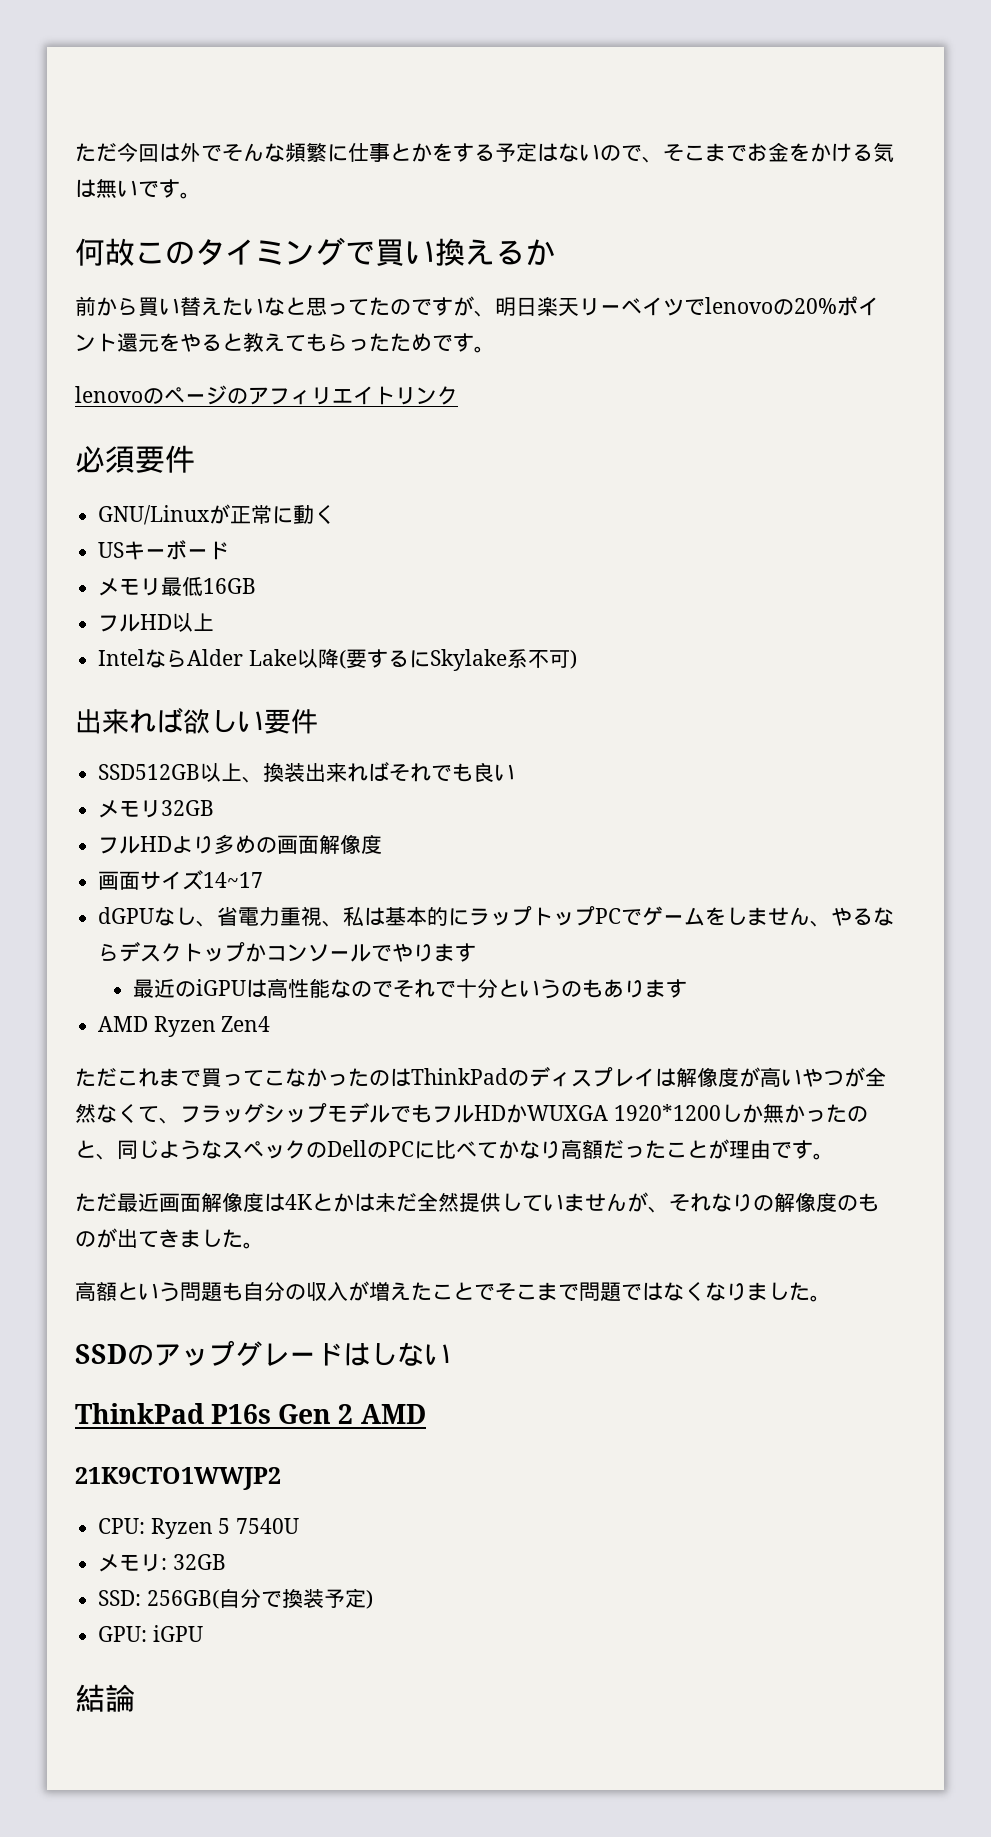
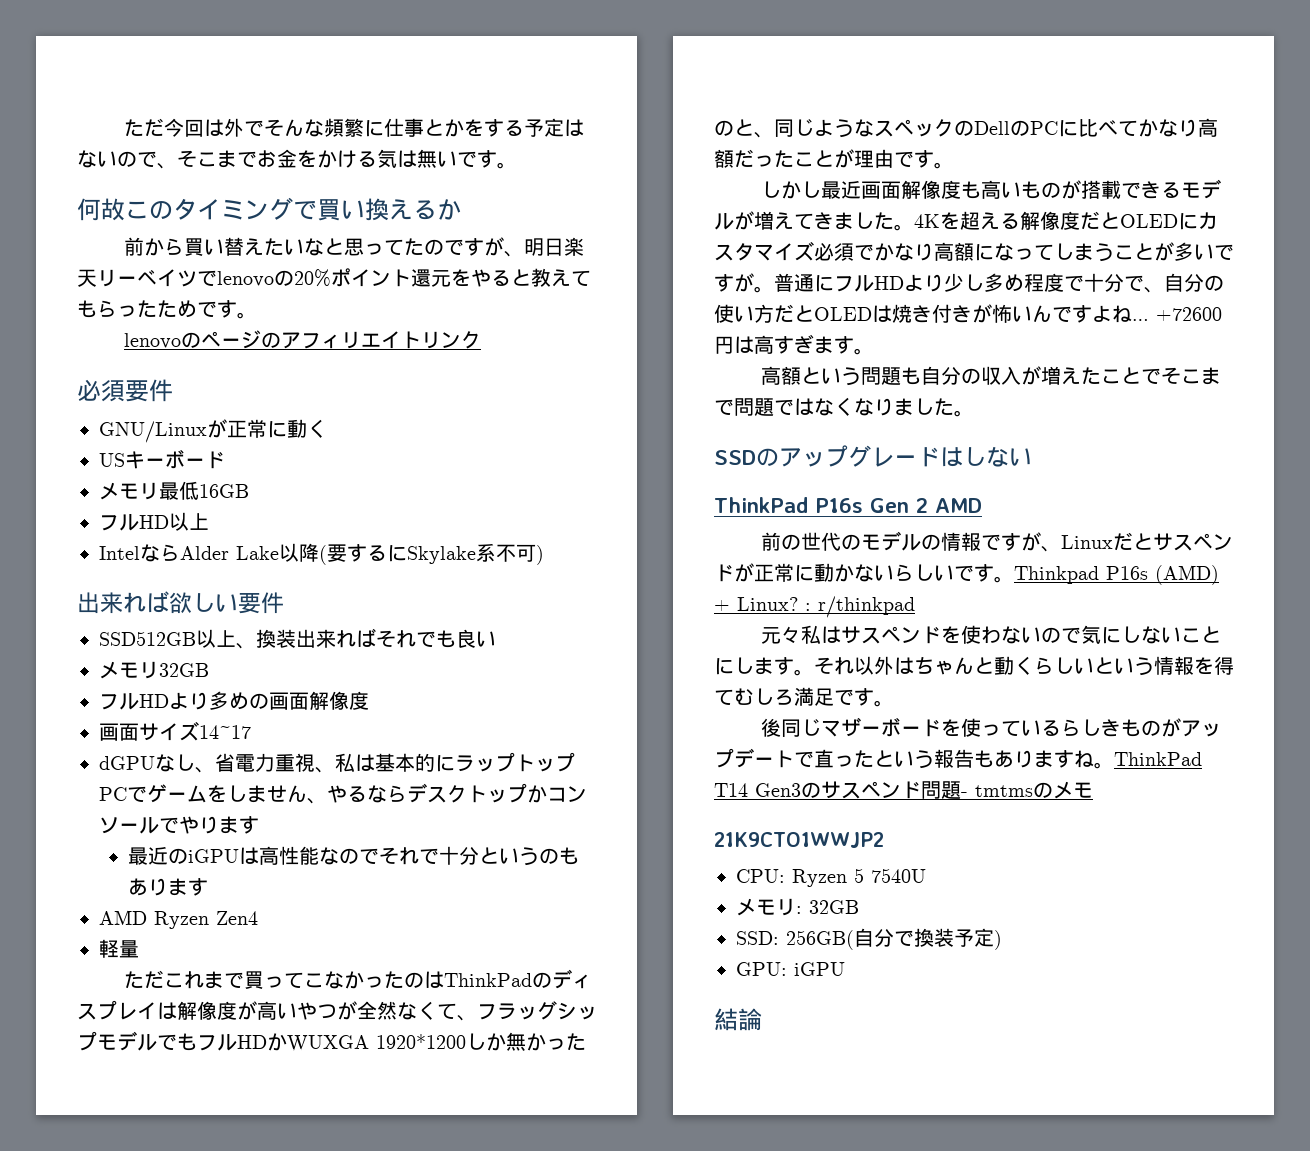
(271, 1024) none -> [99,939,139,958] // 軽量
[75,1193,117,1212] ただ -> [761,181,822,199] しかし
[264,1192,879,1213] [75,1228,243,1248] は4Kとかは未だ全然提供していませんが、それなりの解像度のものが出てきました -> [961,179,1222,199] [714,211,1218,231] [714,241,1234,262] [714,273,1224,293] [714,304,1222,323] [714,334,854,354] も高いものが搭載できるモデルが増えてきました。4Kを超える解像度だとOLEDにカスタマイズ必須でかなり高額になってしまうことが多いですが。普通にフルHDより少し多め程度で十分で、自分の使い方だとOLEDは焼き付きが怖いんですよね… +72600円は高すぎます
(426, 1414) none -> [761,531,1234,552] [714,563,1219,585] [714,596,915,618] [761,625,1222,644] [714,656,1234,676] [714,687,894,707] [761,717,1222,737] [714,748,1202,769] [714,781,1093,799] // 前の世代のモデルの情報ですが、Linuxだとサスペンドが正常に動かないらしいです。Thinkpad P16s (AMD) + Linux? : r/thinkpad // 元々私はサスペンドを使わないので気にしないことにします。それ以外はちゃんと動くらしいという情報を得てむしろ満足です。 // 後同じマザーボードを使っているらしきものがアップデートで直ったという報告もありますね。ThinkPad T14 Gen3のサスペンド問題- tmtmsのメモ

